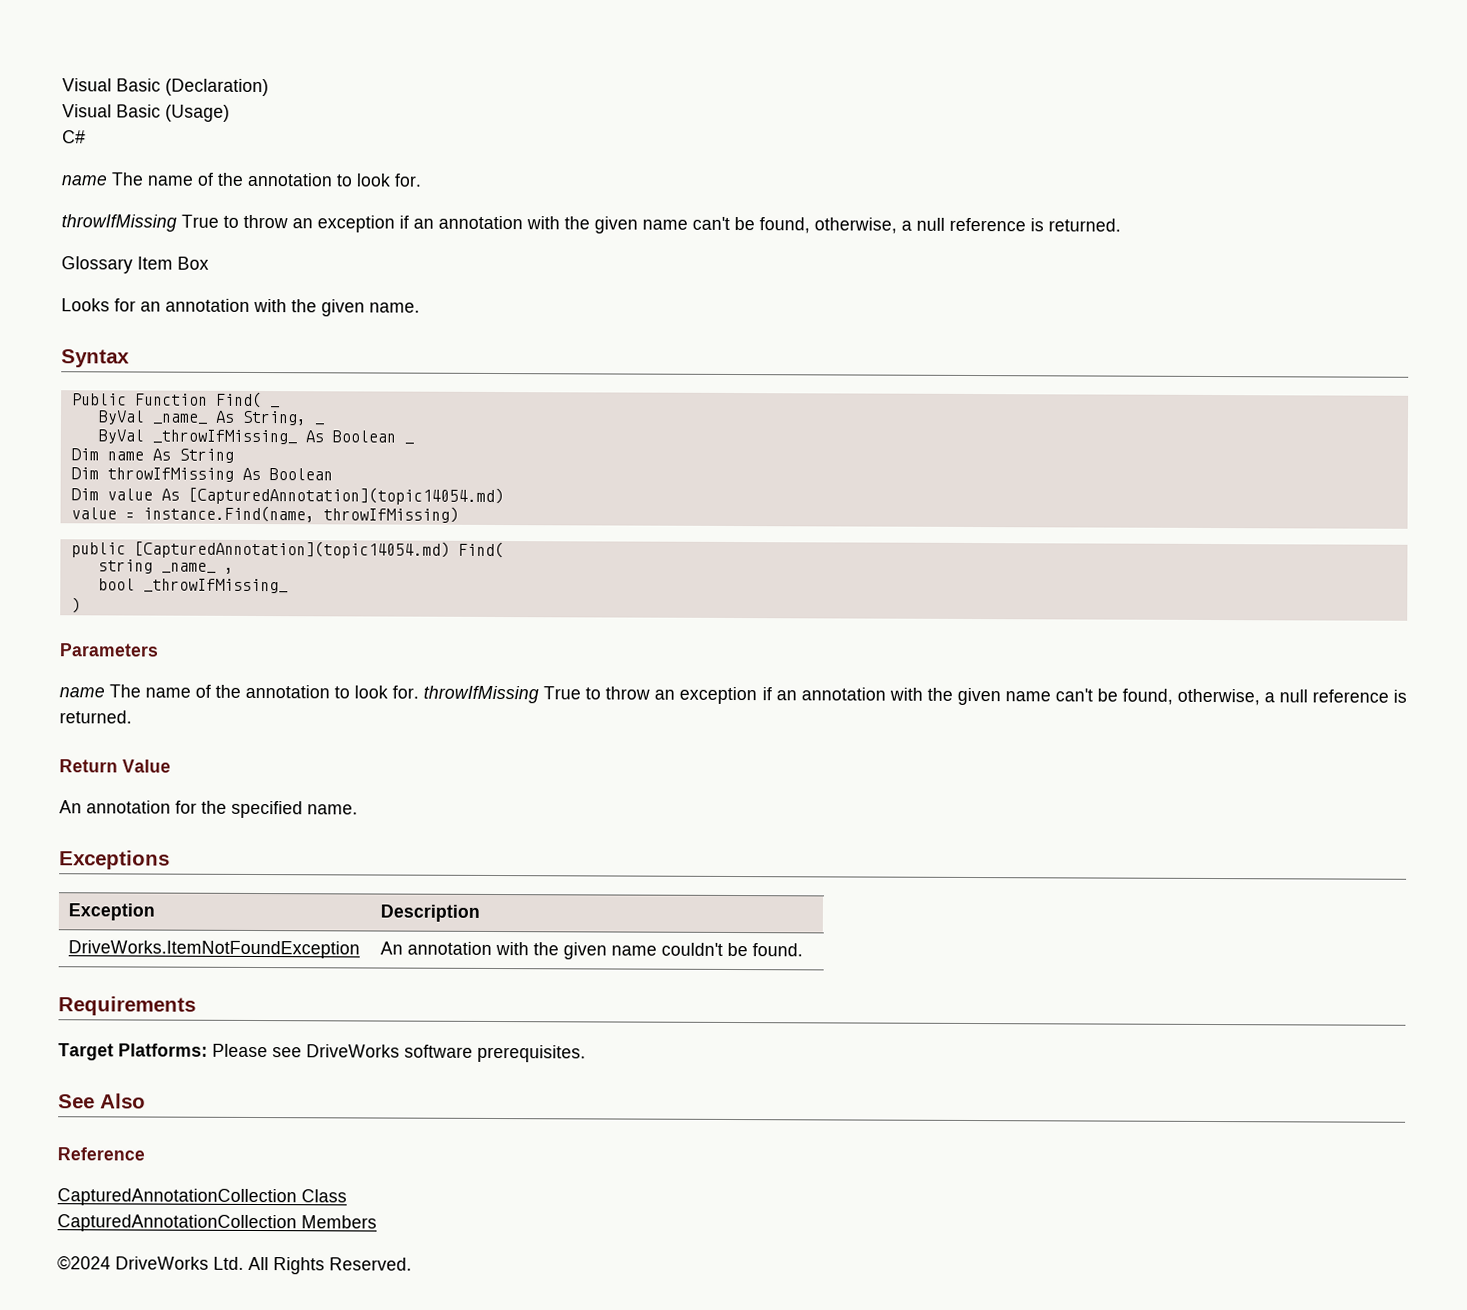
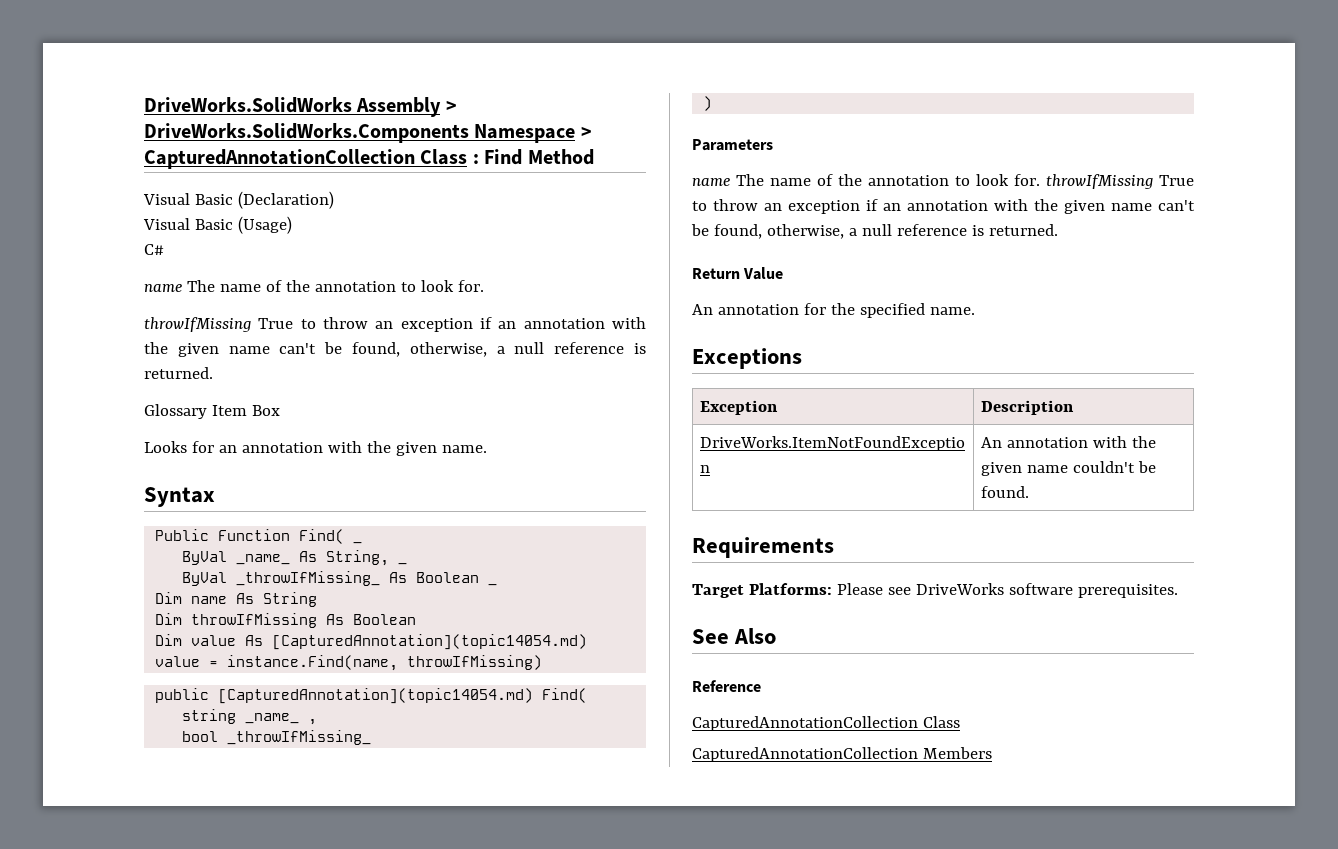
(62, 85) none -> [144,97,457,117] [144,123,592,143] [144,149,594,169] DriveWorks.SolidWorks Assembly > DriveWorks.SolidWorks.Components Namespace > CapturedAnnotationCollection Class : Find Method //
[57,1255,412,1275] // ©2024 DriveWorks Ltd. All Rights Reserved. -> (992, 753) none

